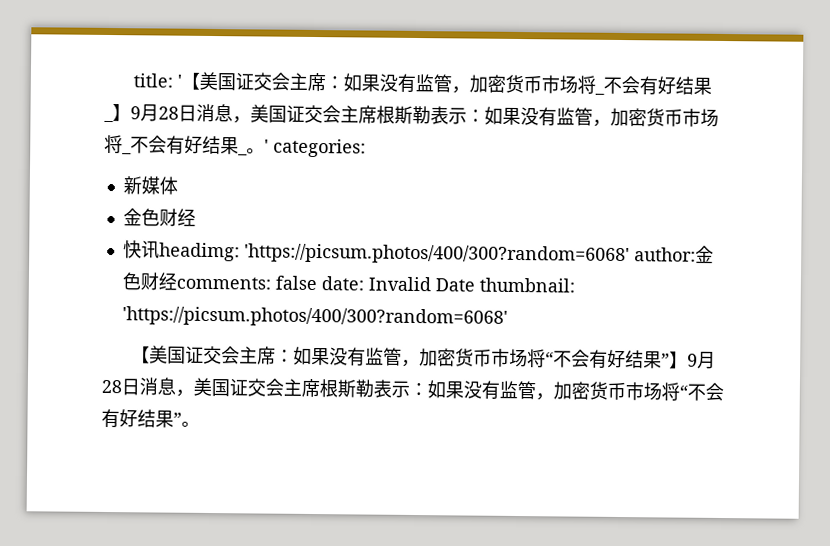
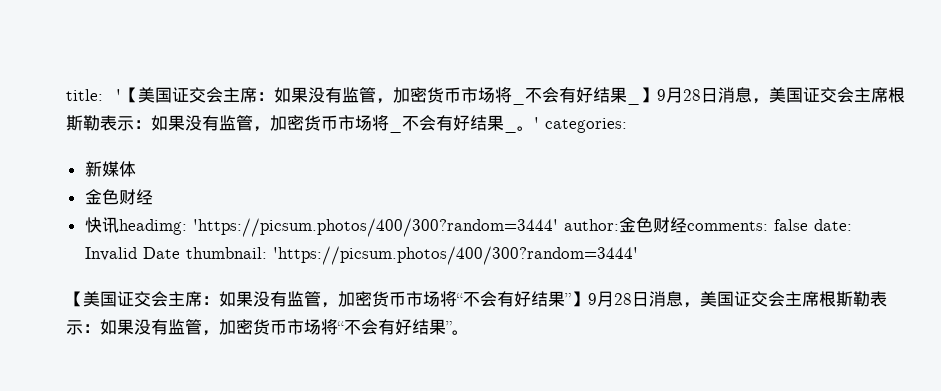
[243,243,630,266] 'https://picsum.photos/400/300?random=6068' -> [192,218,558,237] 'https://picsum.photos/400/300?random=3444'
[121,306,508,328] 'https://picsum.photos/400/300?random=6068' -> [272,246,638,265] 'https://picsum.photos/400/300?random=3444'

